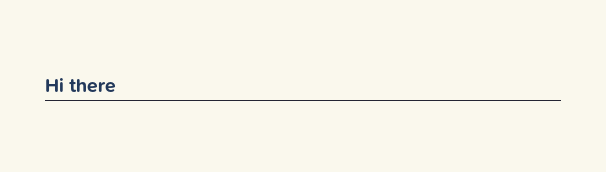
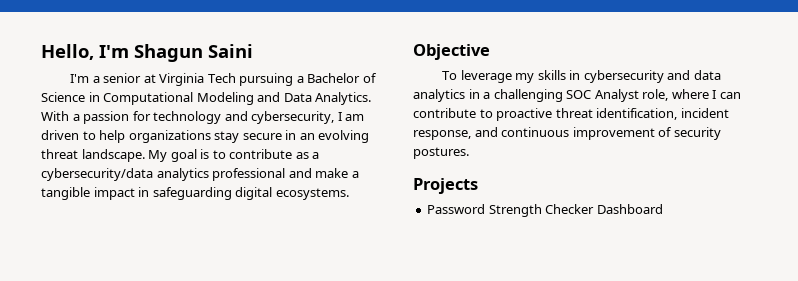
[45,78,117,93] Hi there -> [41,44,253,62] [70,73,377,86] [41,92,372,105] [41,111,365,124] [41,130,370,143] [41,149,320,162] [41,168,359,181] [41,187,349,200] [413,44,490,60] [442,70,721,83] [413,89,741,102] [413,108,729,121] [413,127,721,140] [413,147,469,159] [413,178,478,194] [427,204,663,217] Hello, I'm Shagun Saini // I'm a senior at Virginia Tech pursuing a Bachelor of Science in Computational Modeling and Data Analytics. With a passion for technology and cybersecurity, I am driven to help organizations stay secure in an evolving threat landscape. My goal is to contribute as a cybersecurity/data analytics professional and make a tangible impact in safeguarding digital ecosystems. // Objective // To leverage my skills in cybersecurity and data analytics in a challenging SOC Analyst role, where I can contribute to proactive threat identification, incident response, and continuous improvement of security postures. // Projects // Password Strength Checker Dashboard

